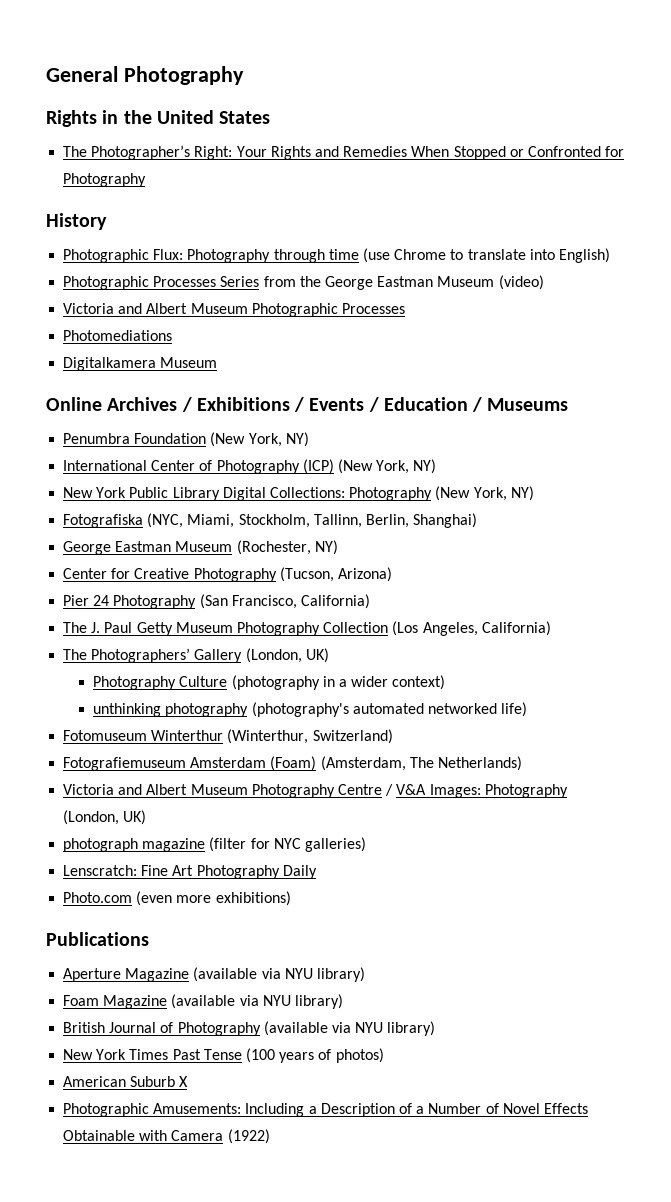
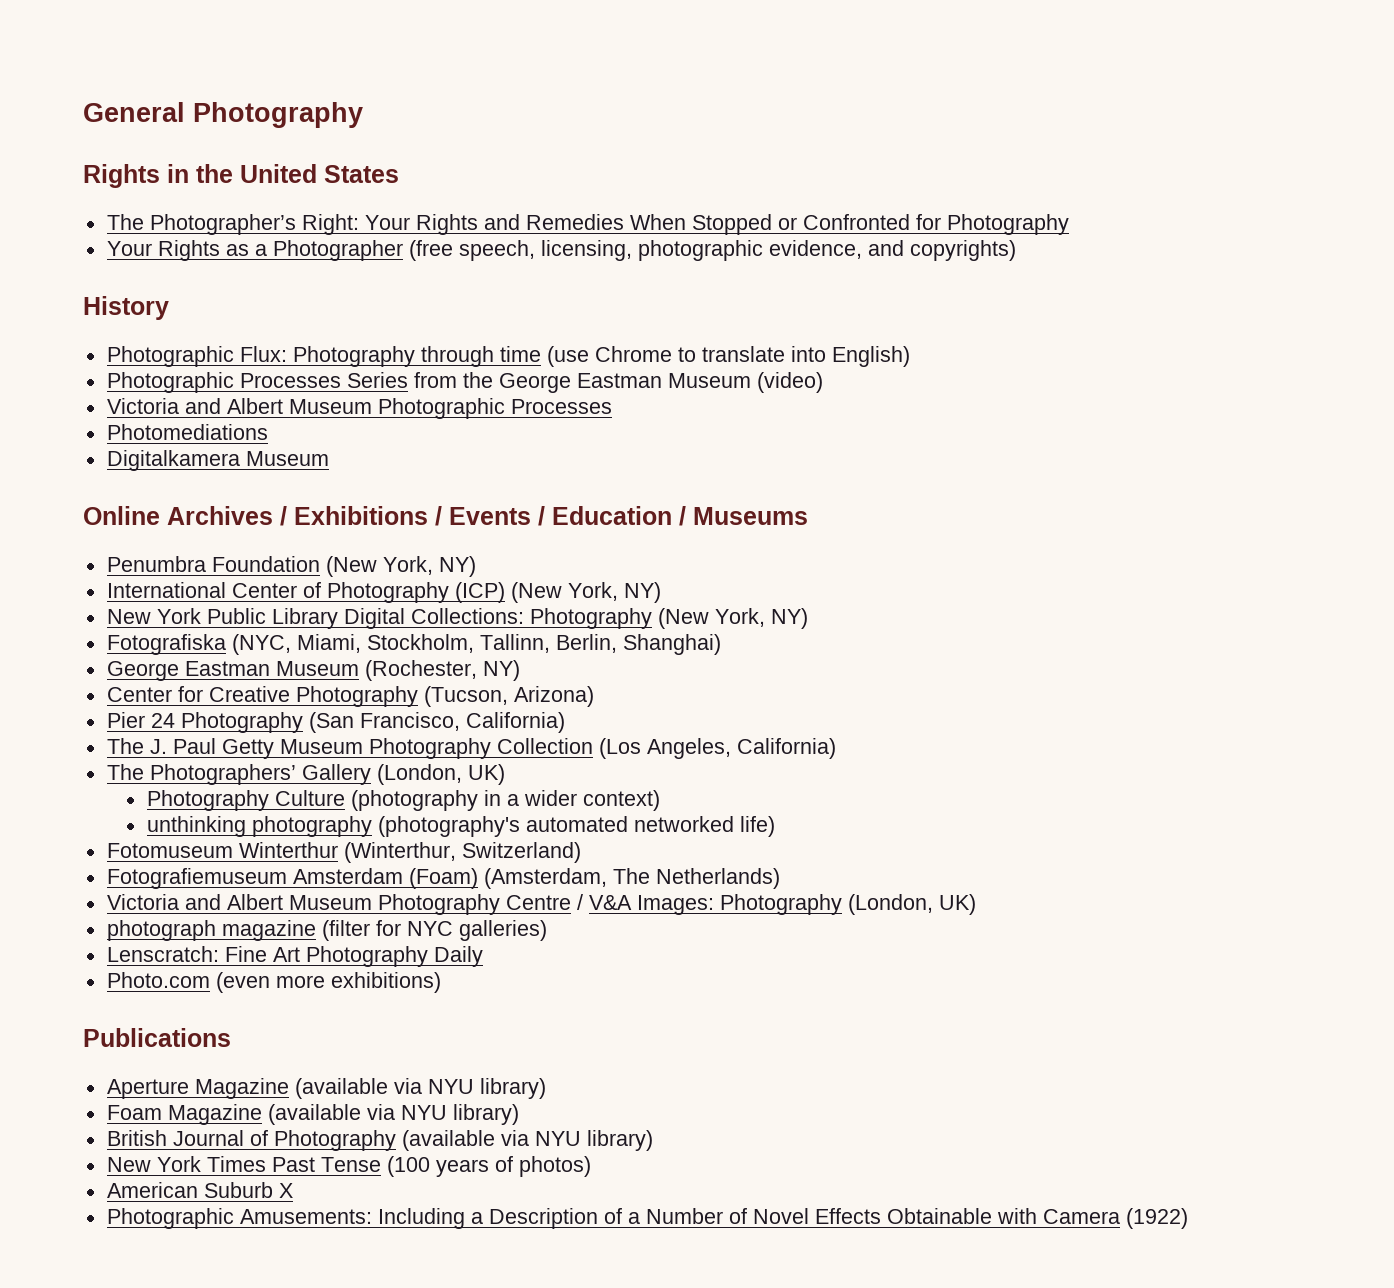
(147, 180) none -> [106,240,1016,261] // Your Rights as a Photographer (free speech, licensing, photographic evidence, and copyrights)

